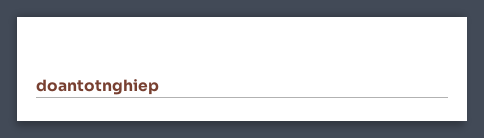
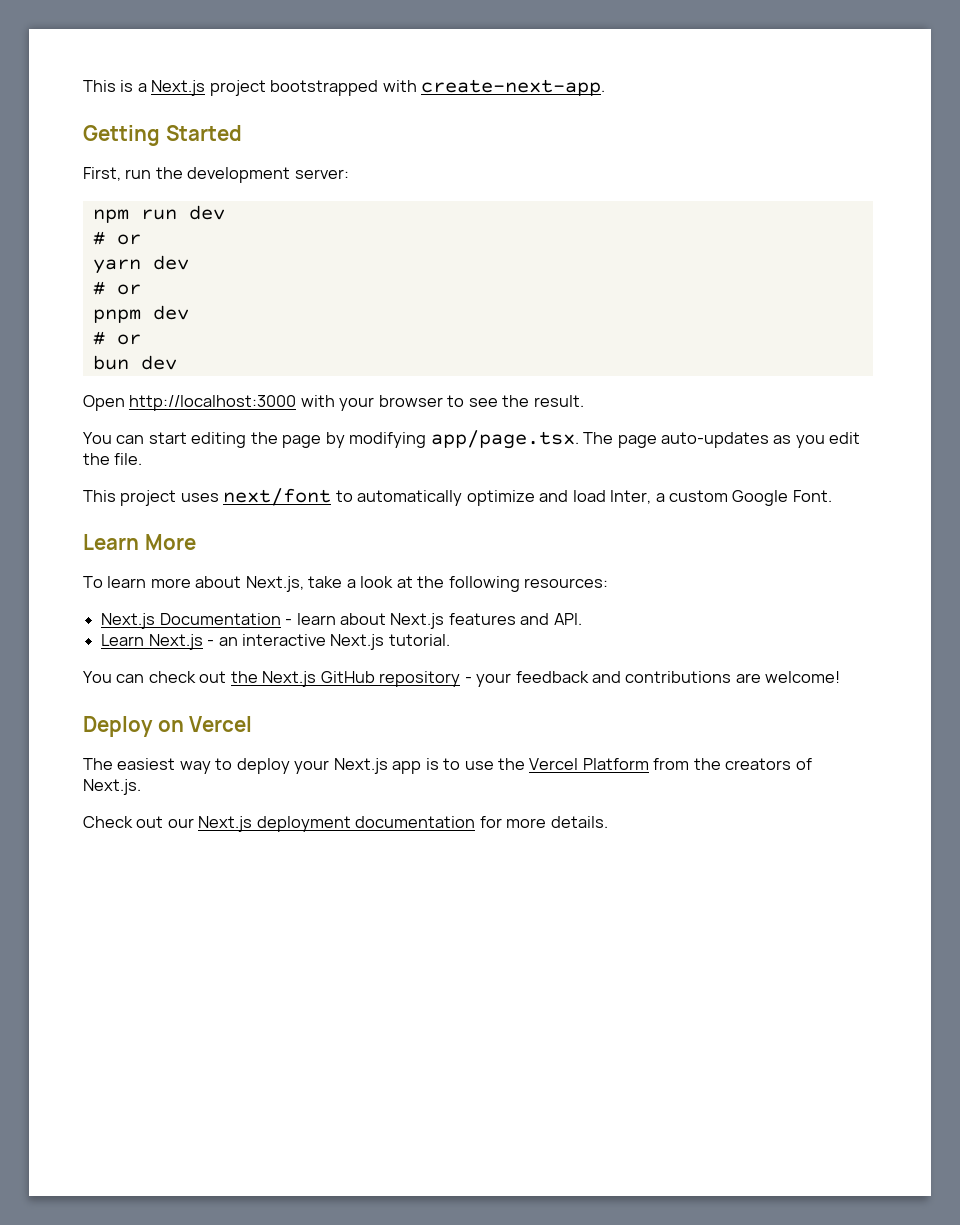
[36,79,159,95] doantotnghiep -> [83,79,606,96] [83,125,242,146] [83,167,349,183] [92,205,225,223] [92,231,141,245] [92,255,189,274] [92,281,141,295] [92,305,189,323] [92,331,141,345] [92,355,177,370] [83,395,584,411] [83,430,861,449] [83,453,143,465] [83,488,832,506] [83,534,196,550] [83,576,609,592] [101,613,582,629] [101,634,450,650] [83,671,841,687] [83,716,253,737] [83,758,812,774] [83,779,141,795] [83,816,608,832] This is a Next.js project bootstrapped with create-next-app. // Getting Started // First, run the development server: // npm run dev // # or // yarn dev // # or // pnpm dev // # or // bun dev // Open http://localhost:3000 with your browser to see the result. // You can start editing the page by modifying app/page.tsx. The page auto-updates as you edit the file. // This project uses next/font to automatically optimize and load Inter, a custom Google Font. // Learn More // To learn more about Next.js, take a look at the following resources: // Next.js Documentation - learn about Next.js features and API. // Learn Next.js - an interactive Next.js tutorial. // You can check out the Next.js GitHub repository - your feedback and contributions are welcome! // Deploy on Vercel // The easiest way to deploy your Next.js app is to use the Vercel Platform from the creators of Next.js. // Check out our Next.js deployment documentation for more details.

